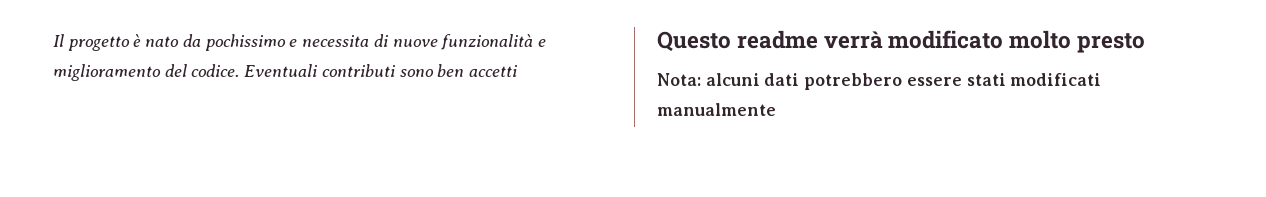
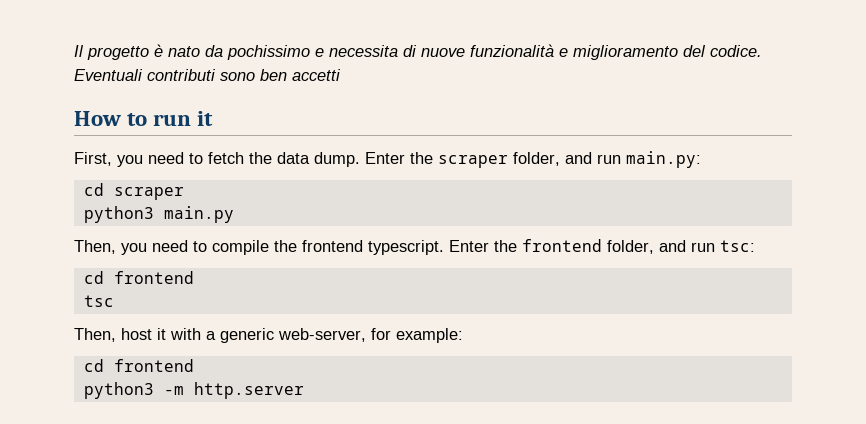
[657,30,1146,53] [657,73,1102,90] [657,103,776,116] Questo readme verrà modificato molto presto // Nota: alcuni dati potrebbero essere stati modificati manualmente -> [74,111,214,126] [74,151,701,168] [83,183,184,200] [83,206,234,223] [74,239,755,255] [83,271,194,284] [83,295,114,307] [74,328,463,343] [83,359,194,372] [83,382,304,399] How to run it // First, you need to fetch the data dump. Enter the scraper folder, and run main.py: // cd scraper // python3 main.py // Then, you need to compile the frontend typescript. Enter the frontend folder, and run tsc: // cd frontend // tsc // Then, host it with a generic web-server, for example: // cd frontend // python3 -m http.server

